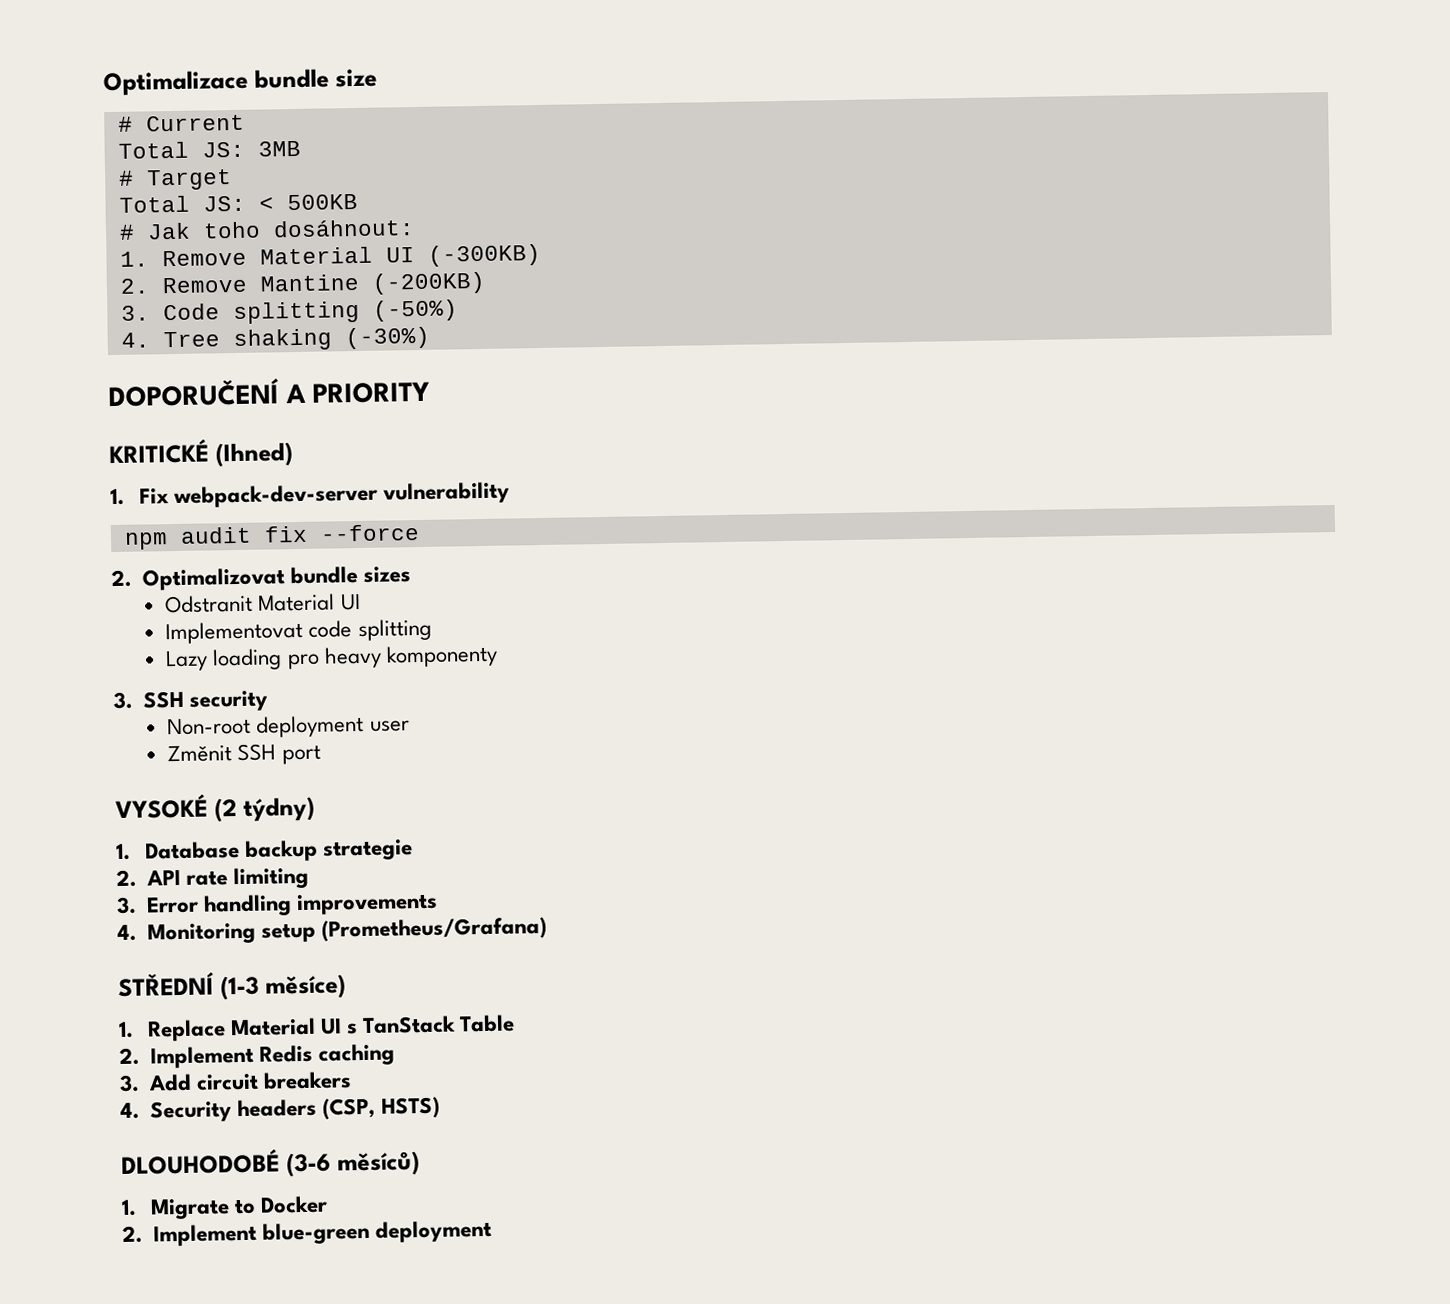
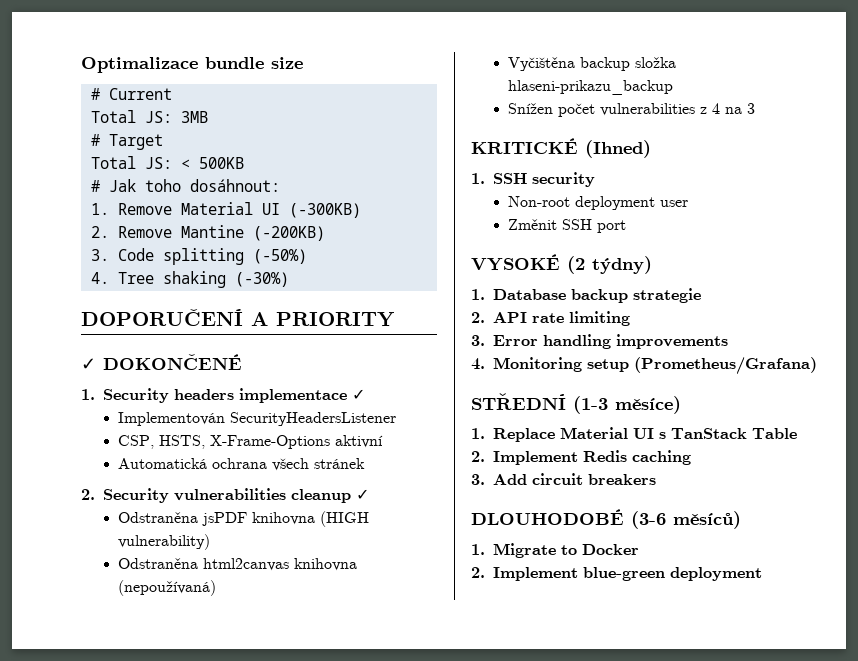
[109,438,293,468] [110,481,510,509] [123,524,420,550] [111,566,412,591] [165,593,361,614] [165,618,432,645] [165,644,498,672] [113,691,133,710] KRITICKÉ (Ihned) // 1. Fix webpack-dev-server vulnerability // npm audit fix --force // 2. Optimalizovat bundle sizes // Odstranit Material UI // Implementovat code splitting // Lazy loading pro heavy komponenty // 3. -> [81,354,242,370] [81,388,365,403] [118,412,397,426] [118,435,384,449] [118,458,366,471] [81,488,369,503] [118,511,370,527] [118,534,211,550] [118,558,358,571] [118,580,217,596] [508,57,677,71] [508,80,674,95] [508,103,756,117] [471,138,651,158] [471,173,485,184] ✓ DOKONČENÉ // 1. Security headers implementace ✓ // Implementován SecurityHeadersListener // CSP, HSTS, X-Frame-Options aktivní // Automatická ochrana všech stránek // 2. Security vulnerabilities cleanup ✓ // Odstraněna jsPDF knihovna (HIGH vulnerability) // Odstraněna html2canvas knihovna (nepoužívaná) // Vyčištěna backup složka hlaseni-prikazu_backup // Snížen počet vulnerabilities z 4 na 3 // KRITICKÉ (Ihned) // 1.
[120,1096,441,1123] // 4. Security headers (CSP, HSTS) -> (656, 479) none

